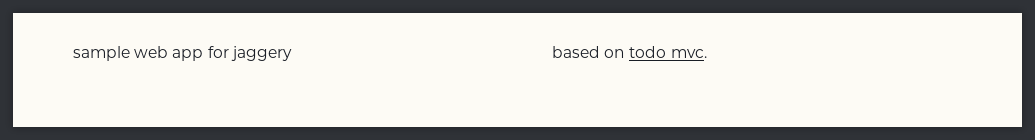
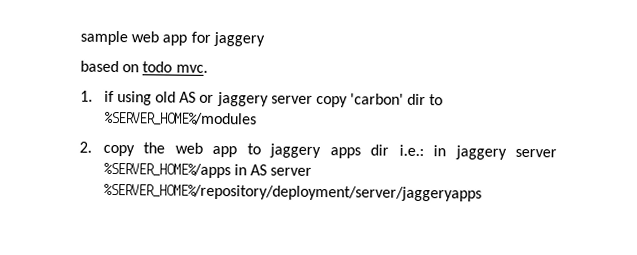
(707, 53) none -> [80,90,444,108] [103,111,257,126] [79,141,557,160] [102,162,313,179] [102,183,482,202] // 1. if using old AS or jaggery server copy 'carbon' dir to %SERVER_HOME%/modules // 2. copy the web app to jaggery apps dir i.e.: in jaggery server %SERVER_HOME%/apps in AS server %SERVER_HOME%/repository/deployment/server/jaggeryapps

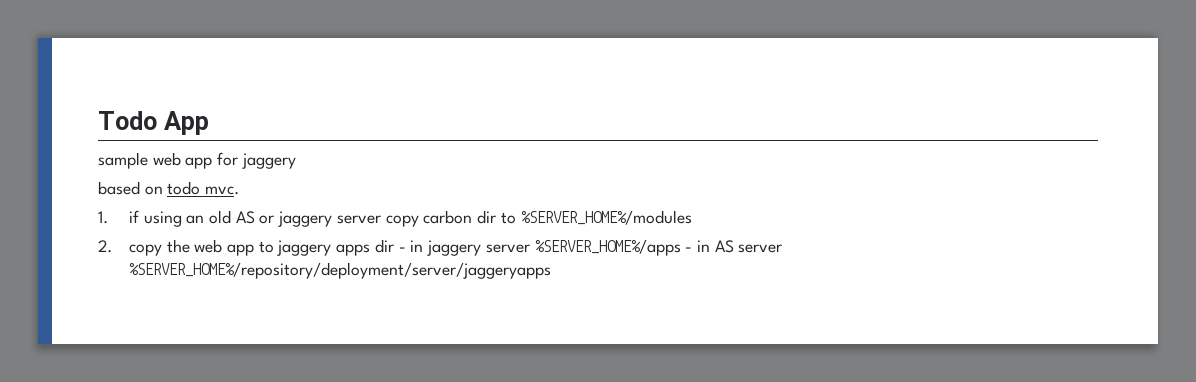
(80, 38) none -> [98,111,209,135] Todo App //
(152, 98) none -> [186,215,205,224] an
[350,93,405,105] 'carbon' -> [423,210,473,224] carbon
[398,144,424,157] i.e.: -> [398,247,406,252] -
(231, 170) none -> [685,247,693,252] -

